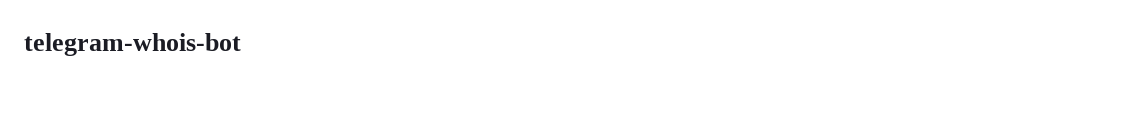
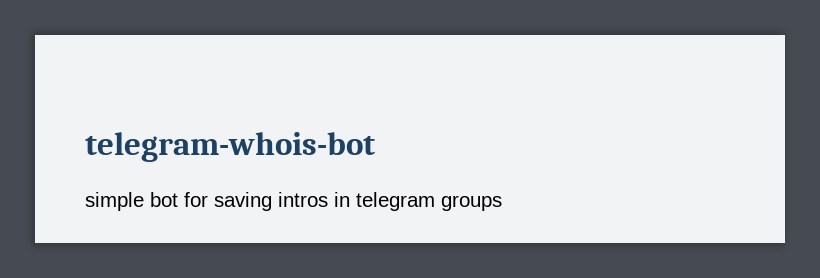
(241, 44) none -> [85,192,502,211] // simple bot for saving intros in telegram groups

